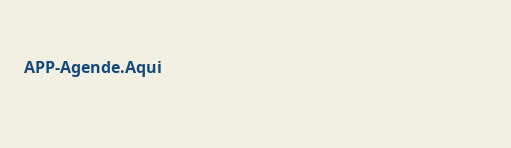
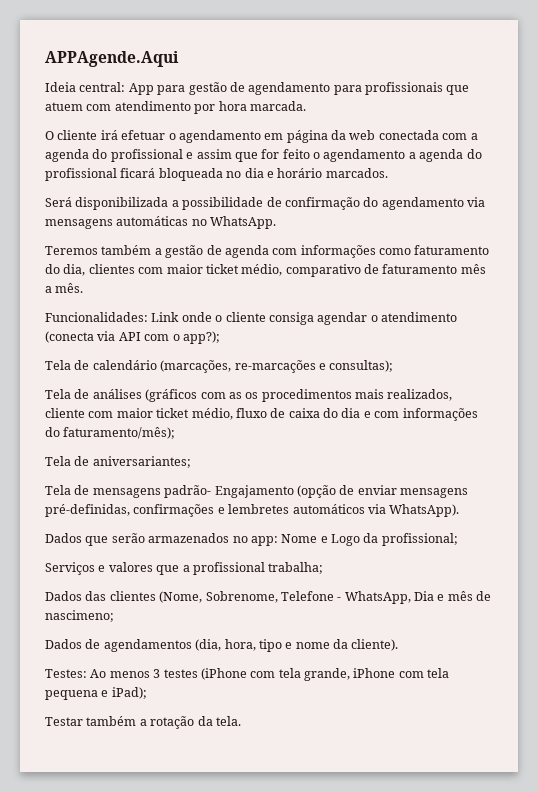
[24,61,162,77] APP-Agende.Aqui -> [45,51,179,67] [45,82,470,95] [45,101,306,114] [45,130,478,143] [45,149,482,162] [45,168,388,181] [45,197,485,210] [45,216,277,229] [45,245,490,258] [45,264,486,277] [45,283,84,293] [45,312,457,325] [45,331,220,344] [45,360,394,373] [45,389,453,402] [45,408,478,421] [45,427,176,439] [45,456,191,468] [45,485,468,498] [45,504,460,517] [45,533,458,546] [45,562,324,575] [45,591,492,604] [45,610,114,622] [45,639,399,652] [45,668,450,681] [45,687,147,700] [45,716,241,729] APPAgende.Aqui // Ideia central: App para gestão de agendamento para profissionais que atuem com atendimento por hora marcada. // O cliente irá efetuar o agendamento em página da web conectada com a agenda do profissional e assim que for feito o agendamento a agenda do profissional ficará bloqueada no dia e horário marcados. // Será disponibilizada a possibilidade de confirmação do agendamento via mensagens automáticas no WhatsApp. // Teremos também a gestão de agenda com informações como faturamento do dia, clientes com maior ticket médio, comparativo de faturamento mês a mês. // Funcionalidades: Link onde o cliente consiga agendar o atendimento (conecta via API com o app?); // Tela de calendário (marcações, re-marcações e consultas); // Tela de análises (gráficos com as os procedimentos mais realizados, cliente com maior ticket médio, fluxo de caixa do dia e com informações do faturamento/mês); // Tela de aniversariantes; // Tela de mensagens padrão- Engajamento (opção de enviar mensagens pré-definidas, confirmações e lembretes automáticos via WhatsApp). // Dados que serão armazenados no app: Nome e Logo da profissional; // Serviços e valores que a profissional trabalha; // Dados das clientes (Nome, Sobrenome, Telefone - WhatsApp, Dia e mês de nascimeno; // Dados de agendamentos (dia, hora, tipo e nome da cliente). // Testes: Ao menos 3 testes (iPhone com tela grande, iPhone com tela pequena e iPad); // Testar também a rotação da tela.

